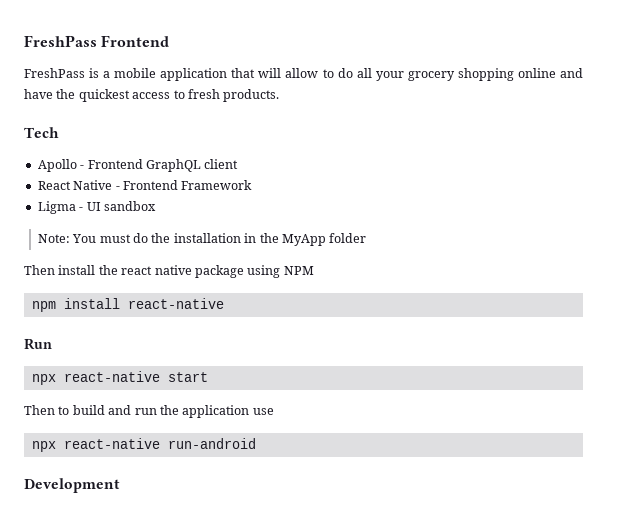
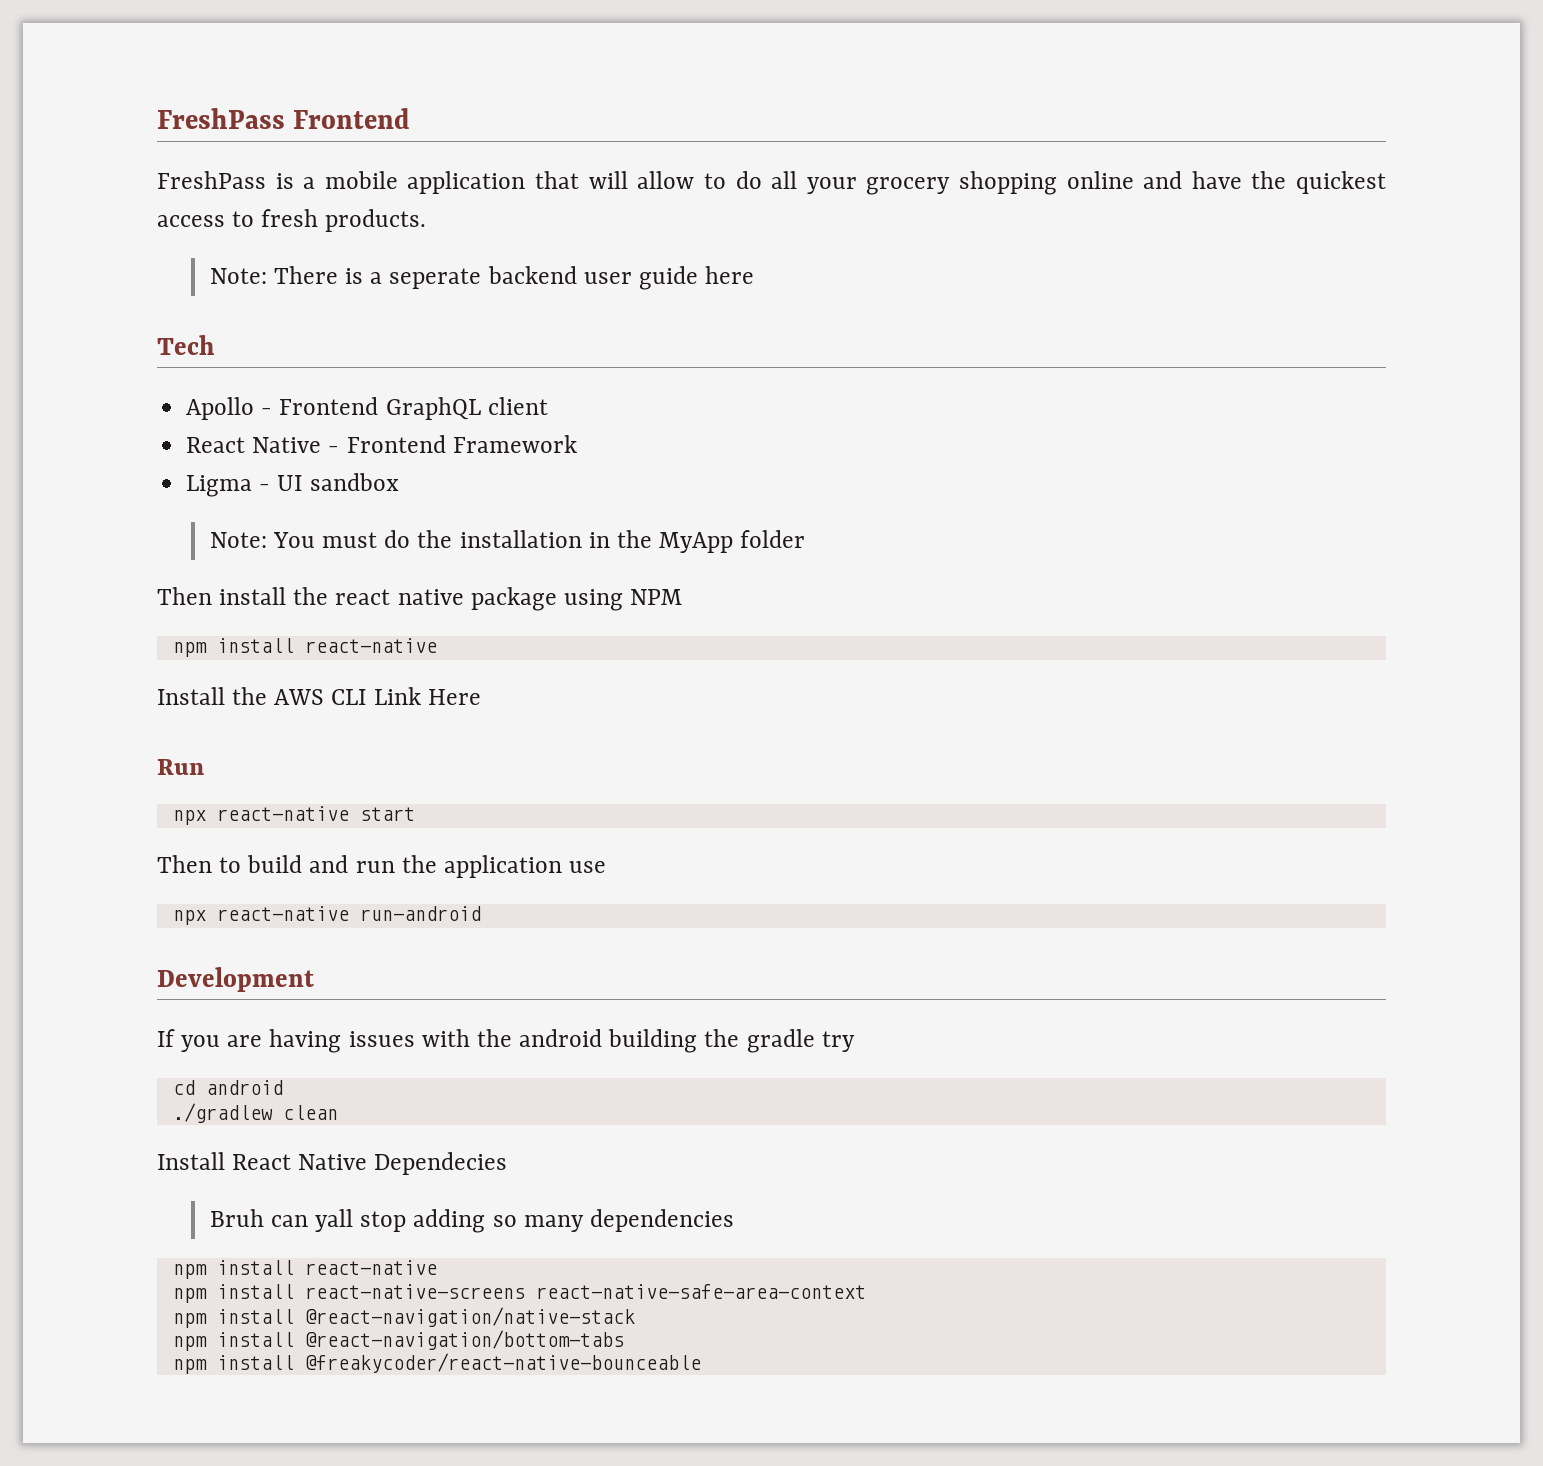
(280, 95) none -> [209,266,755,290] // Note: There is a seperate backend user guide here
(224, 303) none -> [157,687,481,705] // Install the AWS CLI Link Here
(120, 485) none -> [157,1029,855,1053] [172,1080,283,1095] [172,1103,338,1123] [157,1152,508,1175] [209,1209,734,1233] [172,1260,437,1279] [172,1284,866,1303] [172,1307,635,1328] [172,1330,624,1351] [172,1353,701,1374] // If you are having issues with the android building the gradle try // cd android // ./gradlew clean // Install React Native Dependecies // Bruh can yall stop adding so many dependencies // npm install react-native // npm install react-native-screens react-native-safe-area-context // npm install @react-navigation/native-stack // npm install @react-navigation/bottom-tabs // npm install @freakycoder/react-native-bounceable

